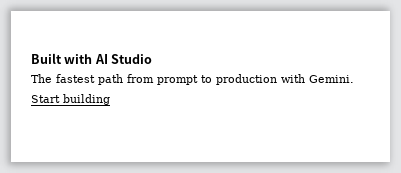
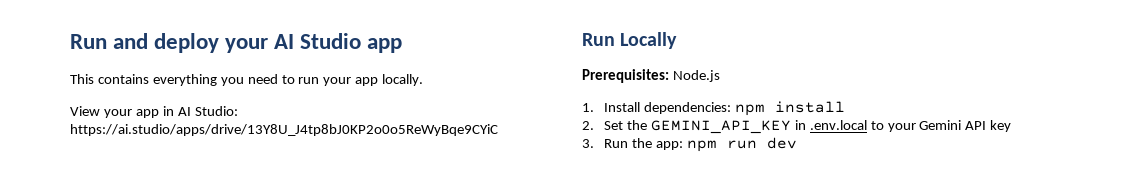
[31,53,153,64] [31,74,354,85] [31,94,110,105] Built with AI Studio // The fastest path from prompt to production with Gemini. // Start building -> [70,33,403,53] [70,74,424,86] [70,106,238,118] [70,124,498,136] [582,32,678,49] [582,69,720,83] [582,101,845,116] [582,120,1012,134] [582,137,797,152] Run and deploy your AI Studio app // This contains everything you need to run your app locally. // View your app in AI Studio: https://ai.studio/apps/drive/13Y8U_J4tp8bJ0KP2o0o5ReWyBqe9CYiC // Run Locally // Prerequisites: Node.js // 1. Install dependencies: npm install // 2. Set the GEMINI_API_KEY in .env.local to your Gemini API key // 3. Run the app: npm run dev

